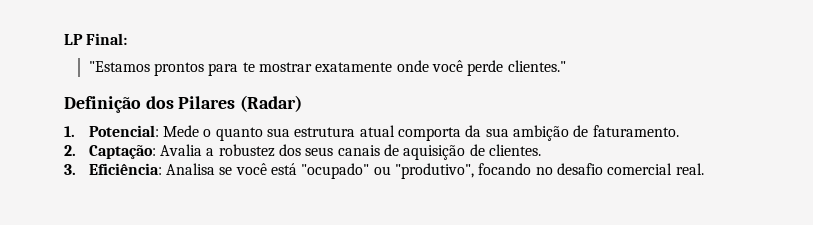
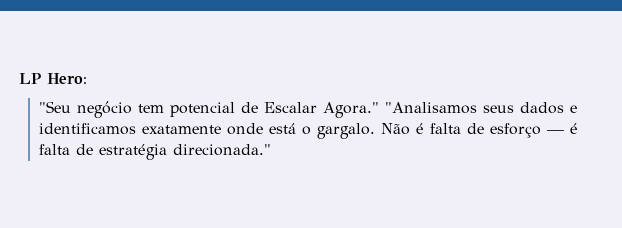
[86,33,128,45] [88,60,566,76] [64,95,303,113] [64,125,679,141] [64,144,542,160] [64,163,704,179] Final: // "Estamos prontos para te mostrar exatamente onde você perde clientes." // Definição dos Pilares (Radar) // 1. Potencial: Mede o quanto sua estrutura atual comporta da sua ambição de faturamento. // 2. Captação: Avalia a robustez dos seus canais de aquisição de clientes. // 3. Eficiência: Analisa se você está "ocupado" ou "produtivo", focando no desafio comercial real. -> [47,73,87,84] [39,101,578,118] [39,123,579,139] [39,144,272,160] Hero: // "Seu negócio tem potencial de Escalar Agora." "Analisamos seus dados e identificamos exatamente onde está o gargalo. Não é falta de esforço — é falta de estratégia direcionada."

